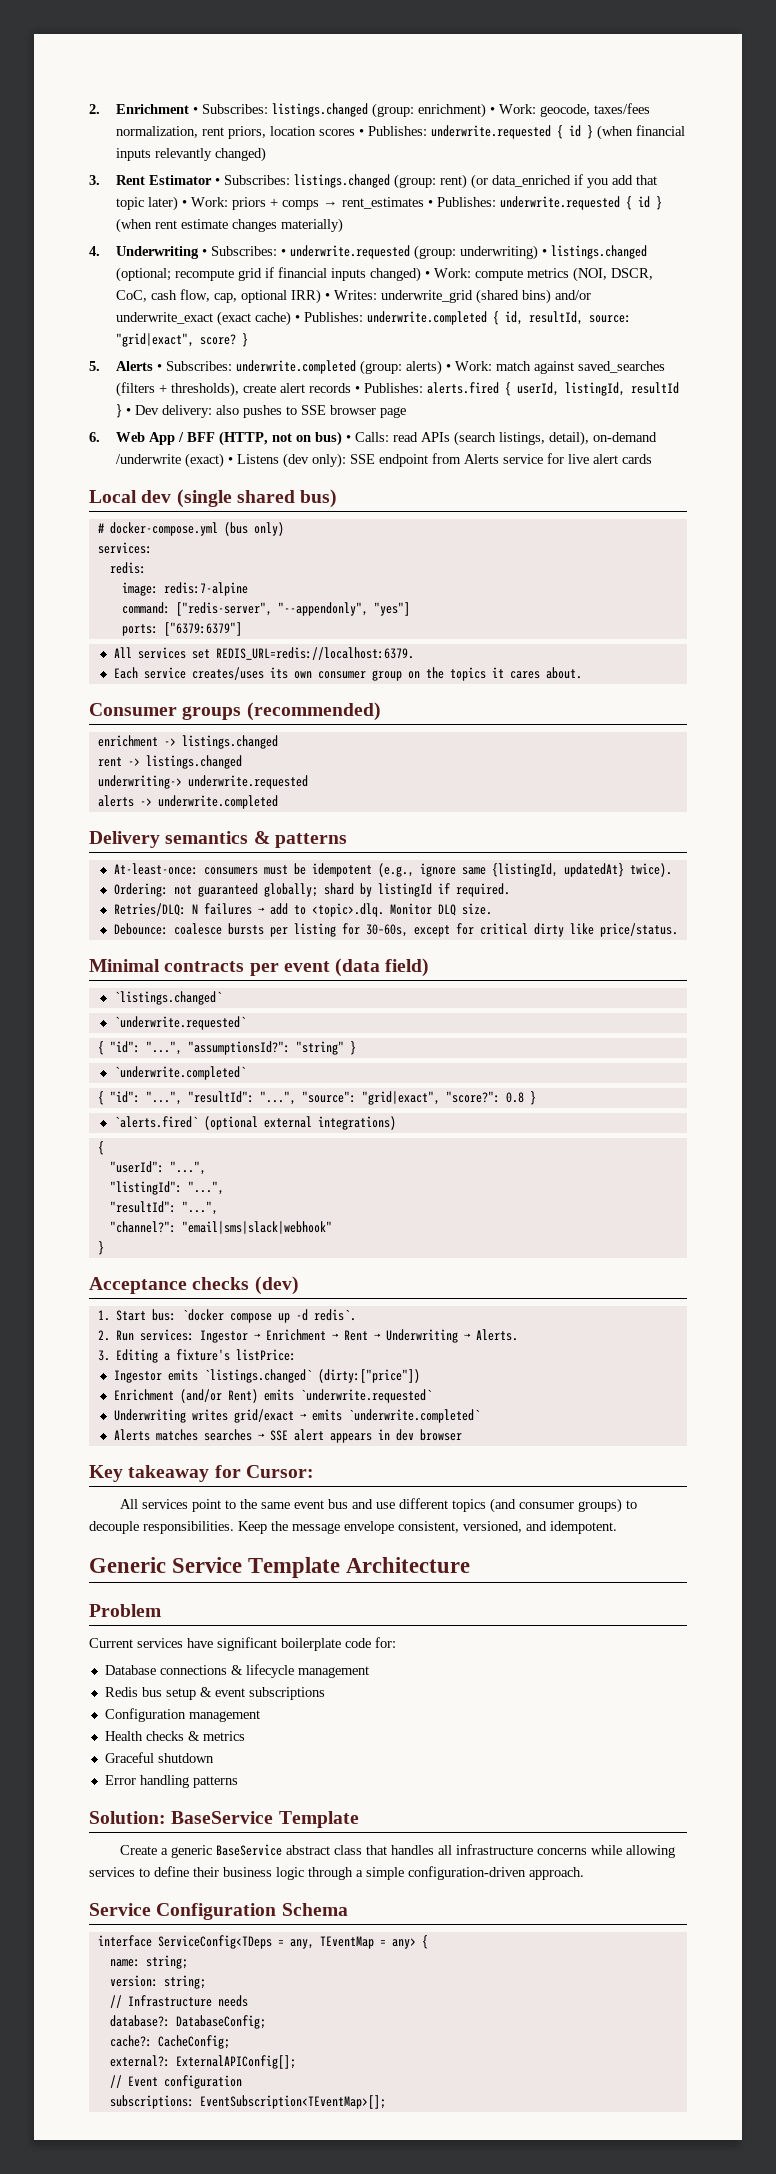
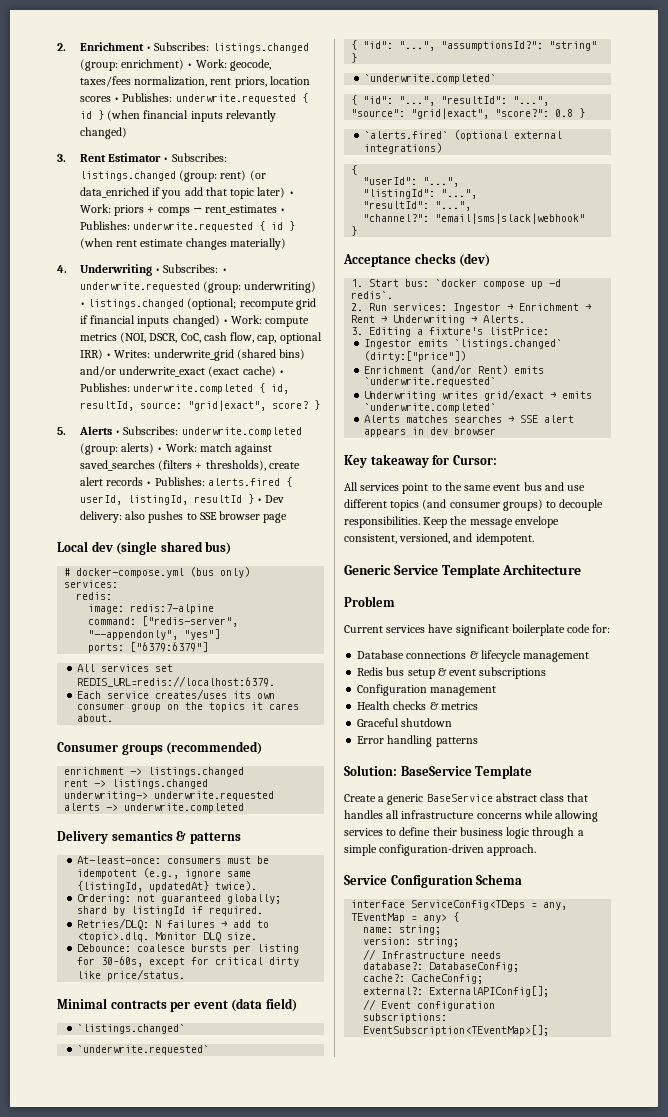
[89,431,657,446] [115,453,652,468] // 6. Web App / BFF (HTTP, not on bus) • Calls: read APIs (search listings, detail), on-demand /underwrite (exact) • Listens (dev only): SSE endpoint from Alerts service for live alert cards -> (288, 518) none

